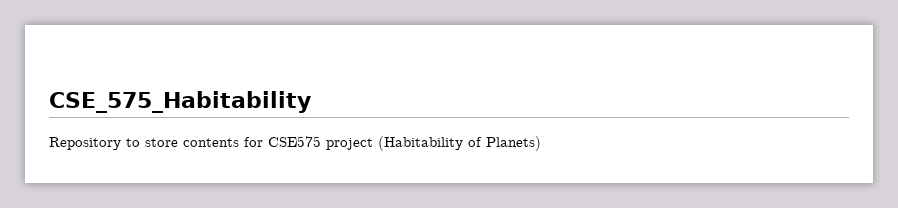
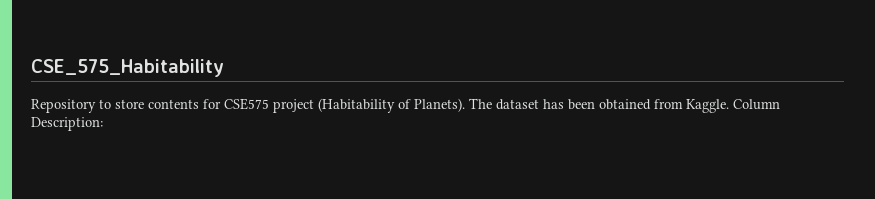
[486,136,541,151] Planets) -> [414,98,780,113] [31,117,103,131] Planets). The dataset has been obtained from Kaggle. Column Description:

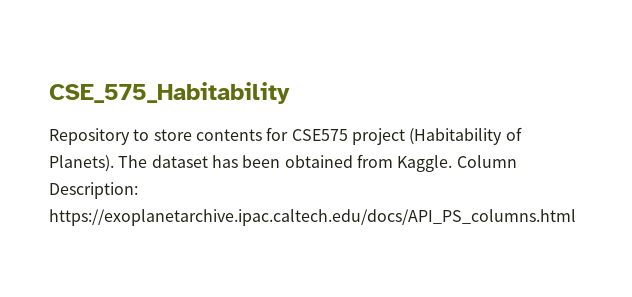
(103, 124) none -> [49,209,576,226] https://exoplanetarchive.ipac.caltech.edu/docs/API_PS_columns.html

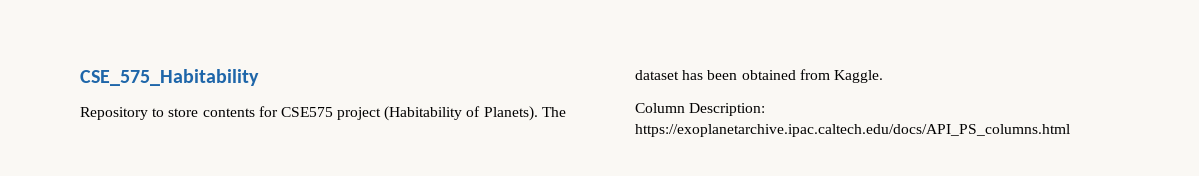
(453, 163) none -> (883, 76) //

